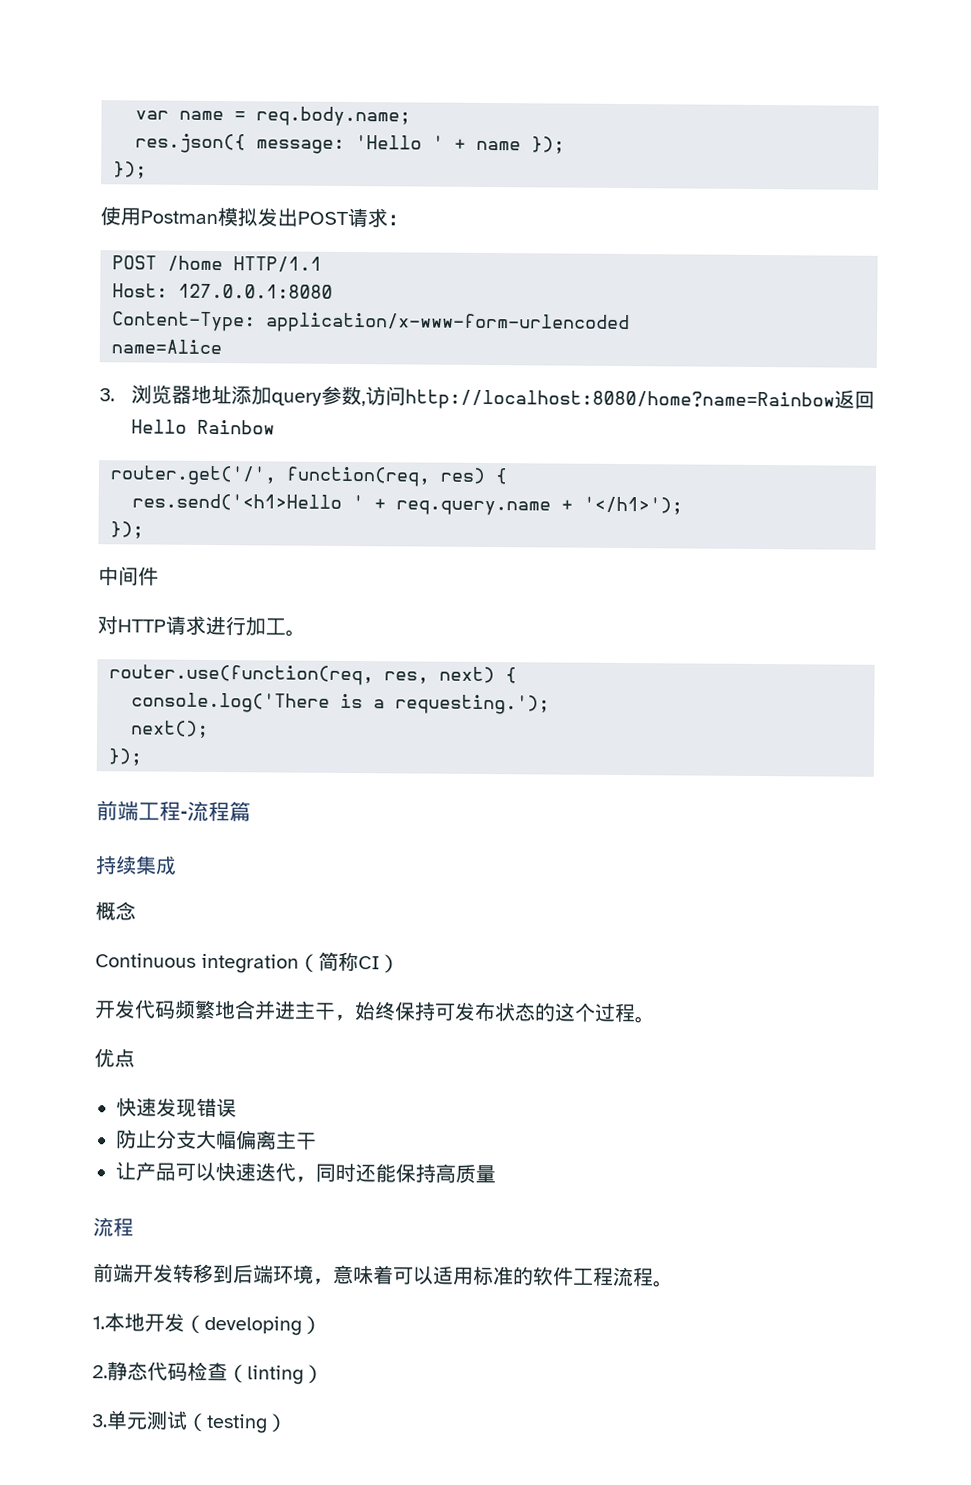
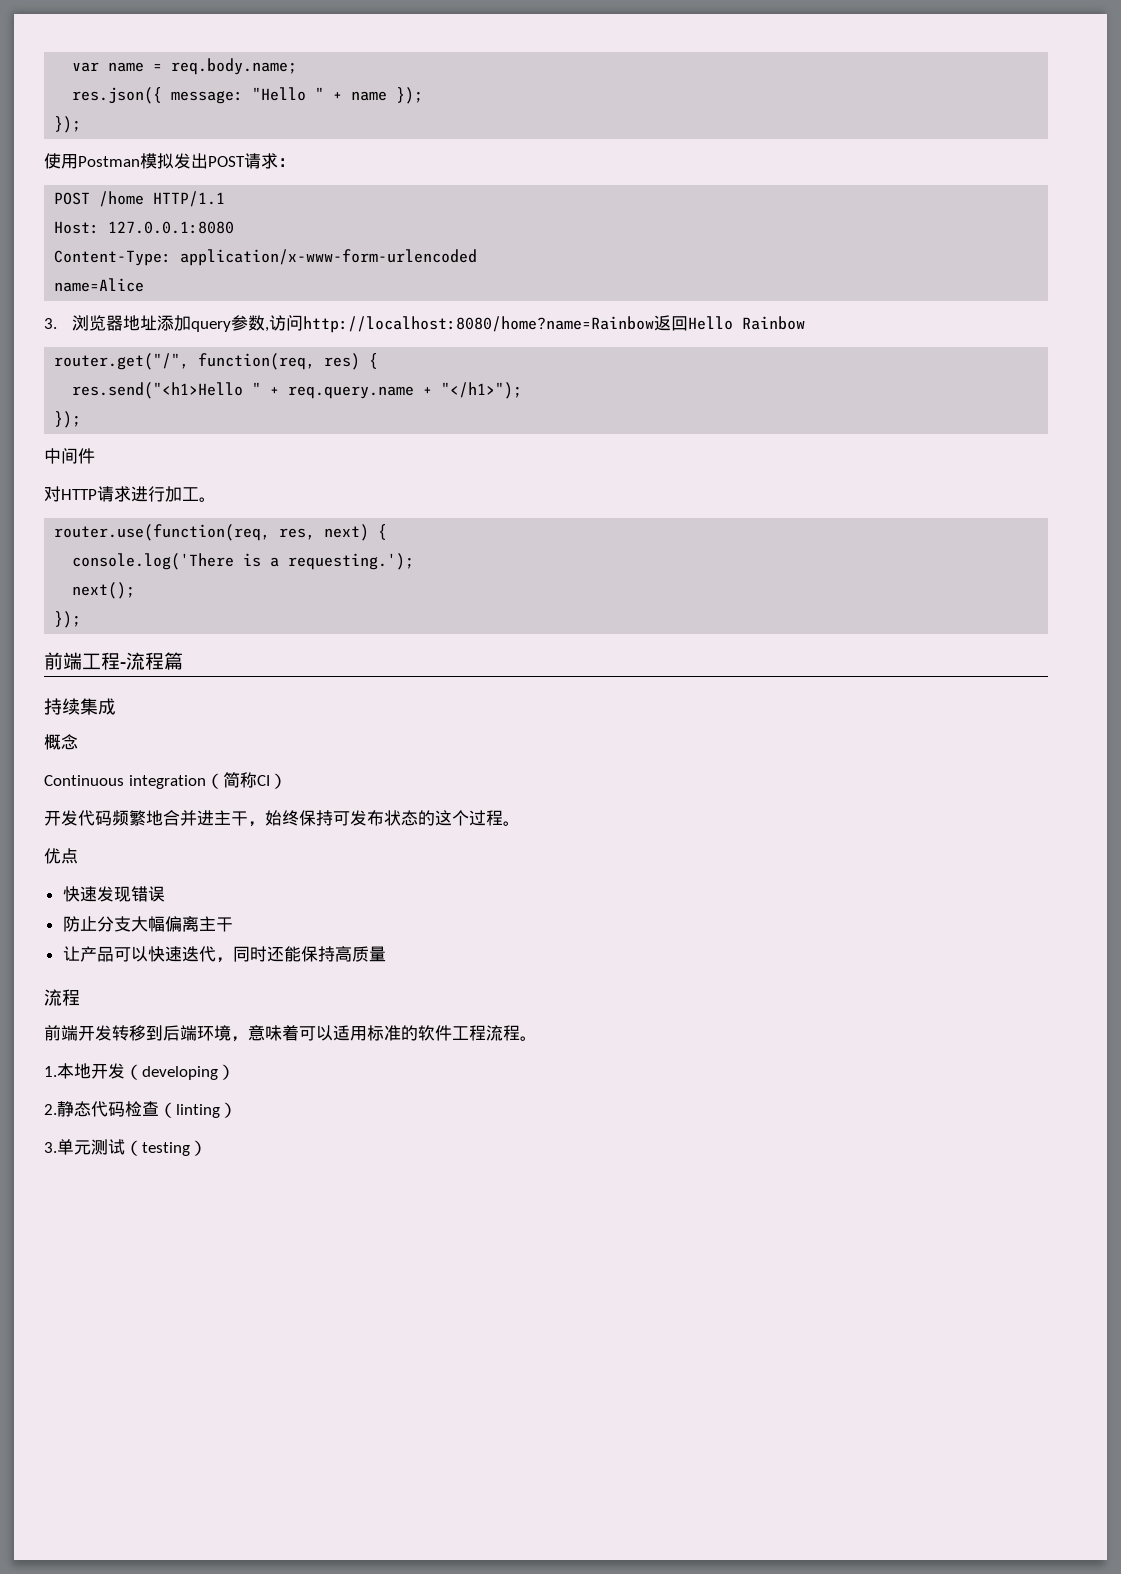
[355,135,444,150] 'Hello ' -> [252,87,325,101] "Hello "
[110,465,277,486] router.get('/', -> [54,353,190,370] router.get("/",
[132,493,364,511] res.send('<h1>Hello ' -> [72,382,262,399] res.send("<h1>Hello "
[583,496,683,515] '</h1>'); -> [441,382,523,399] "</h1>");

